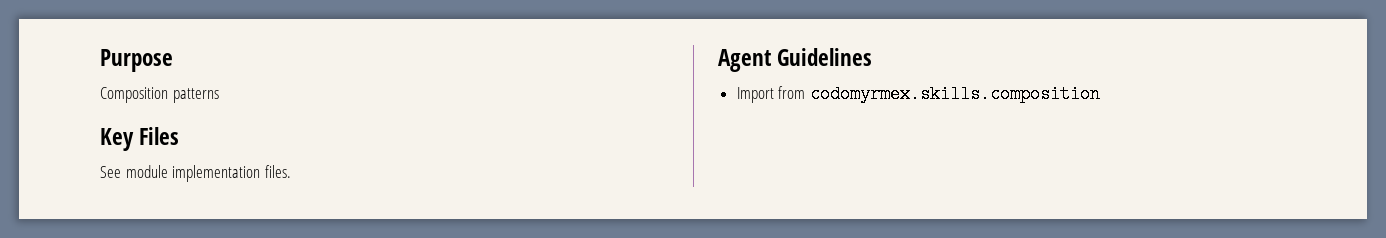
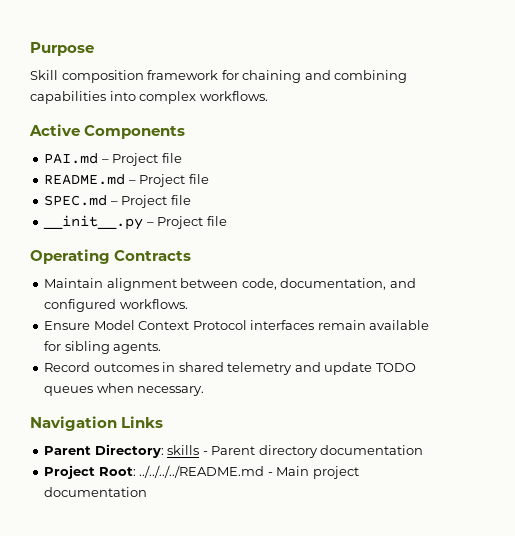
[100,87,219,103] [100,127,180,151] [100,165,291,182] [718,48,873,72] [736,85,1100,103] Composition patterns // Key Files // See module implementation files. // Agent Guidelines // Import from codomyrmex.skills.composition -> [30,70,408,83] [30,91,268,104] [29,124,186,139] [44,153,182,166] [44,174,209,187] [44,195,191,208] [43,215,227,230] [30,249,192,264] [44,278,416,291] [44,299,188,312] [44,320,430,330] [44,341,162,354] [44,362,416,375] [44,383,205,396] [30,416,164,431] [44,444,424,458] [44,465,359,479] [44,487,148,497] Skill composition framework for chaining and combining capabilities into complex workflows. // Active Components // PAI.md – Project file // README.md – Project file // SPEC.md – Project file // __init__.py – Project file // Operating Contracts // Maintain alignment between code, documentation, and configured workflows. // Ensure Model Context Protocol interfaces remain available for sibling agents. // Record outcomes in shared telemetry and update TODO queues when necessary. // Navigation Links // Parent Directory: skills - Parent directory documentation // Project Root: ../../../../README.md - Main project documentation

